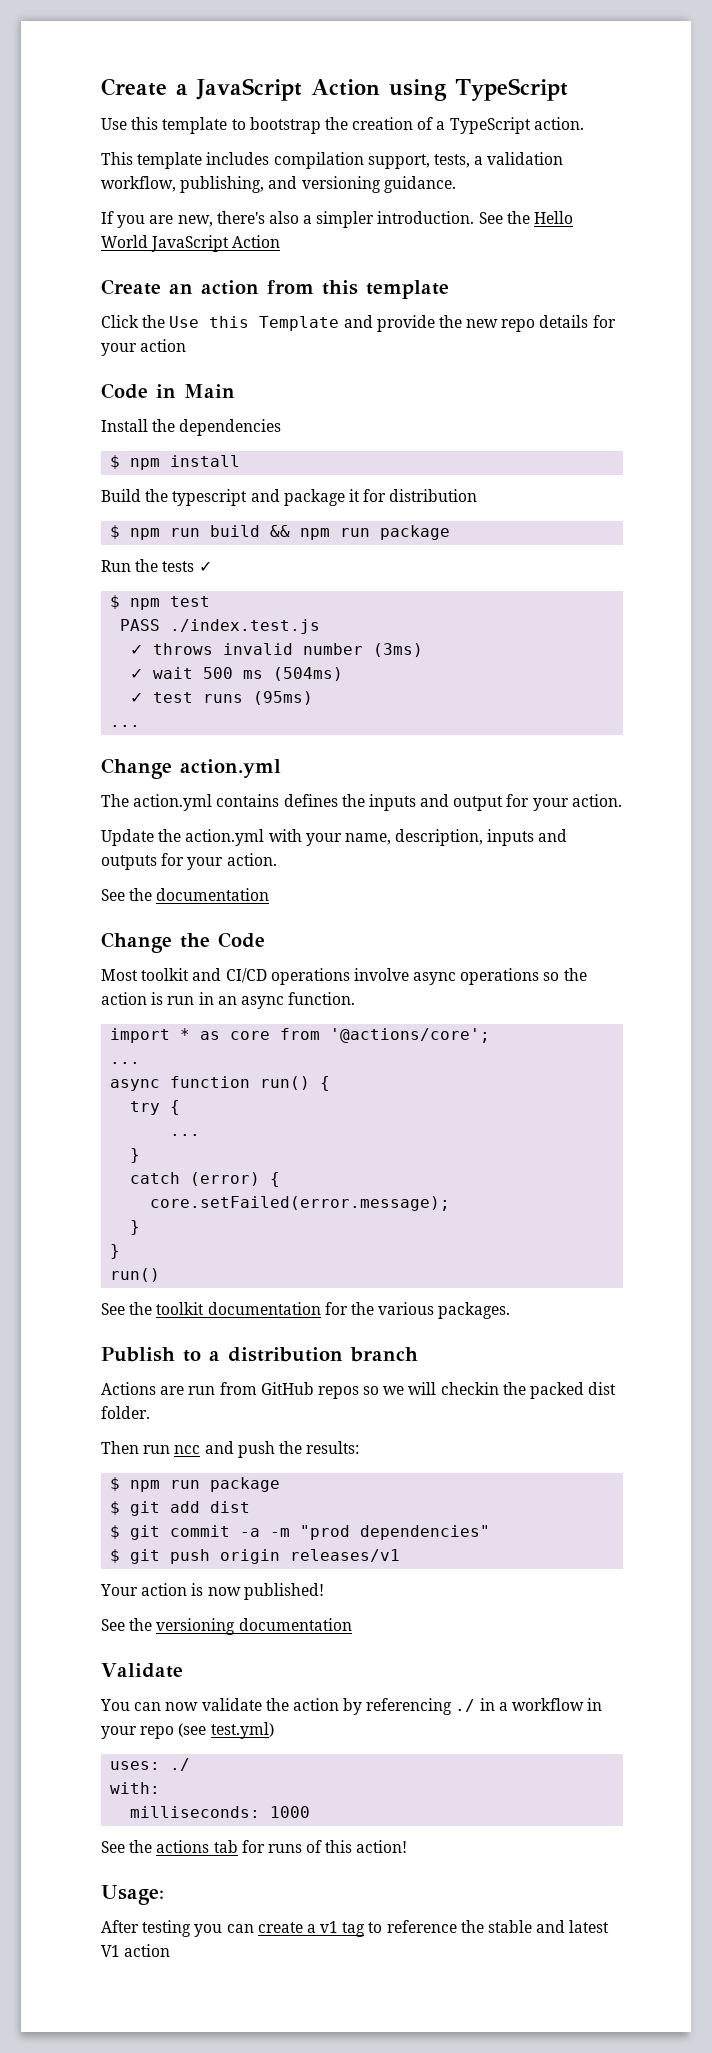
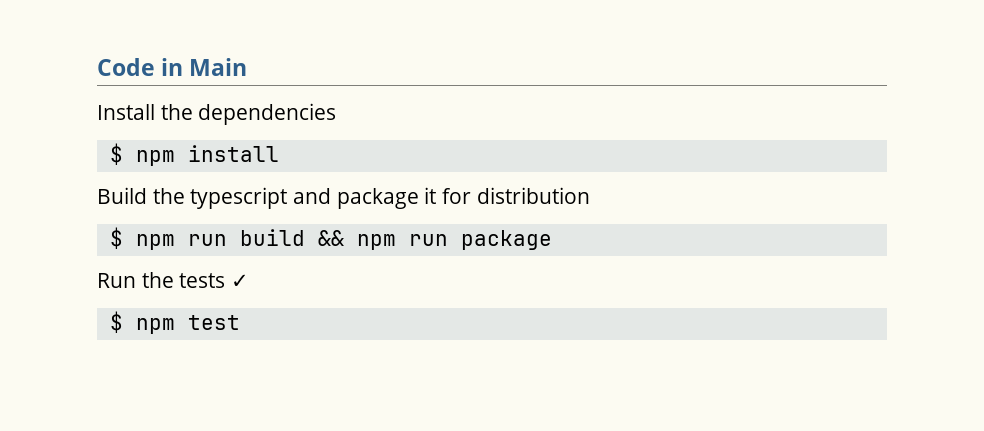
[101,78,568,101] [101,117,584,134] [101,152,564,169] [101,176,456,193] [101,211,574,228] [101,235,281,252] [101,279,449,299] [101,315,616,332] [101,339,187,356] Create a JavaScript Action using TypeScript // Use this template to bootstrap the creation of a TypeScript action. // This template includes compilation support, tests, a validation workflow, publishing, and versioning guidance. // If you are new, there's also a simpler introduction. See the Hello World JavaScript Action // Create an action from this template // Click the Use this Template and provide the new repo details for your action // -> (97, 67) none
[120,619,321,634] [130,643,424,657] [130,667,344,681] [130,691,314,705] [110,725,141,727] [101,758,281,779] [101,794,622,811] [101,829,568,846] [101,853,277,870] [101,888,270,901] [101,932,265,953] [101,968,587,985] [101,992,356,1009] [110,1028,491,1043] [110,1062,141,1064] [110,1076,331,1091] [130,1100,181,1115] [170,1134,201,1136] [130,1148,141,1163] [130,1172,281,1187] [150,1196,451,1211] [130,1220,141,1235] [110,1244,121,1259] [110,1268,161,1282] [101,1302,511,1319] [101,1347,418,1362] [101,1382,617,1399] [101,1406,150,1419] [101,1441,360,1458] [110,1477,281,1492] [110,1501,251,1516] [110,1525,491,1540] [110,1549,401,1564] [100,1583,324,1600] [101,1618,352,1635] [101,1663,183,1678] [100,1698,603,1715] [101,1722,274,1739] [110,1758,191,1771] [110,1782,161,1794] [130,1806,311,1818] [101,1840,408,1853] [101,1885,164,1905] [101,1920,610,1937] [101,1944,171,1957] // PASS ./index.test.js // ✓ throws invalid number (3ms) // ✓ wait 500 ms (504ms) // ✓ test runs (95ms) // ... // Change action.yml // The action.yml contains defines the inputs and output for your action. // Update the action.yml with your name, description, inputs and outputs for your action. // See the documentation // Change the Code // Most toolkit and CI/CD operations involve async operations so the action is run in an async function. // import * as core from '@actions/core'; // ... // async function run() { // try { // ... // } // catch (error) { // core.setFailed(error.message); // } // } // run() // See the toolkit documentation for the various packages. // Publish to a distribution branch // Actions are run from GitHub repos so we will checkin the packed dist folder. // Then run ncc and push the results: // $ npm run package // $ git add dist // $ git commit -a -m "prod dependencies" // $ git push origin releases/v1 // Your action is now published! // See the versioning documentation // Validate // You can now validate the action by referencing ./ in a workflow in your repo (see test.yml) // uses: ./ // with: // milliseconds: 1000 // See the actions tab for runs of this action! // Usage: // After testing you can create a v1 tag to reference the stable and latest V1 action -> (240, 322) none

